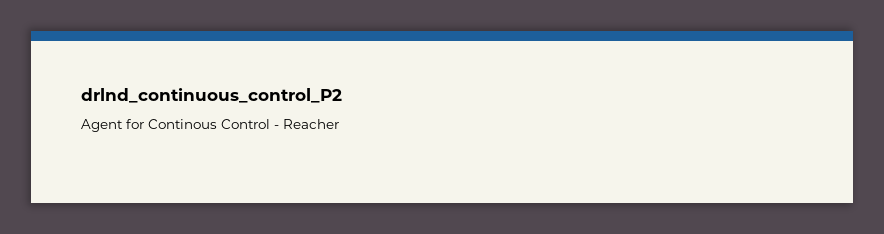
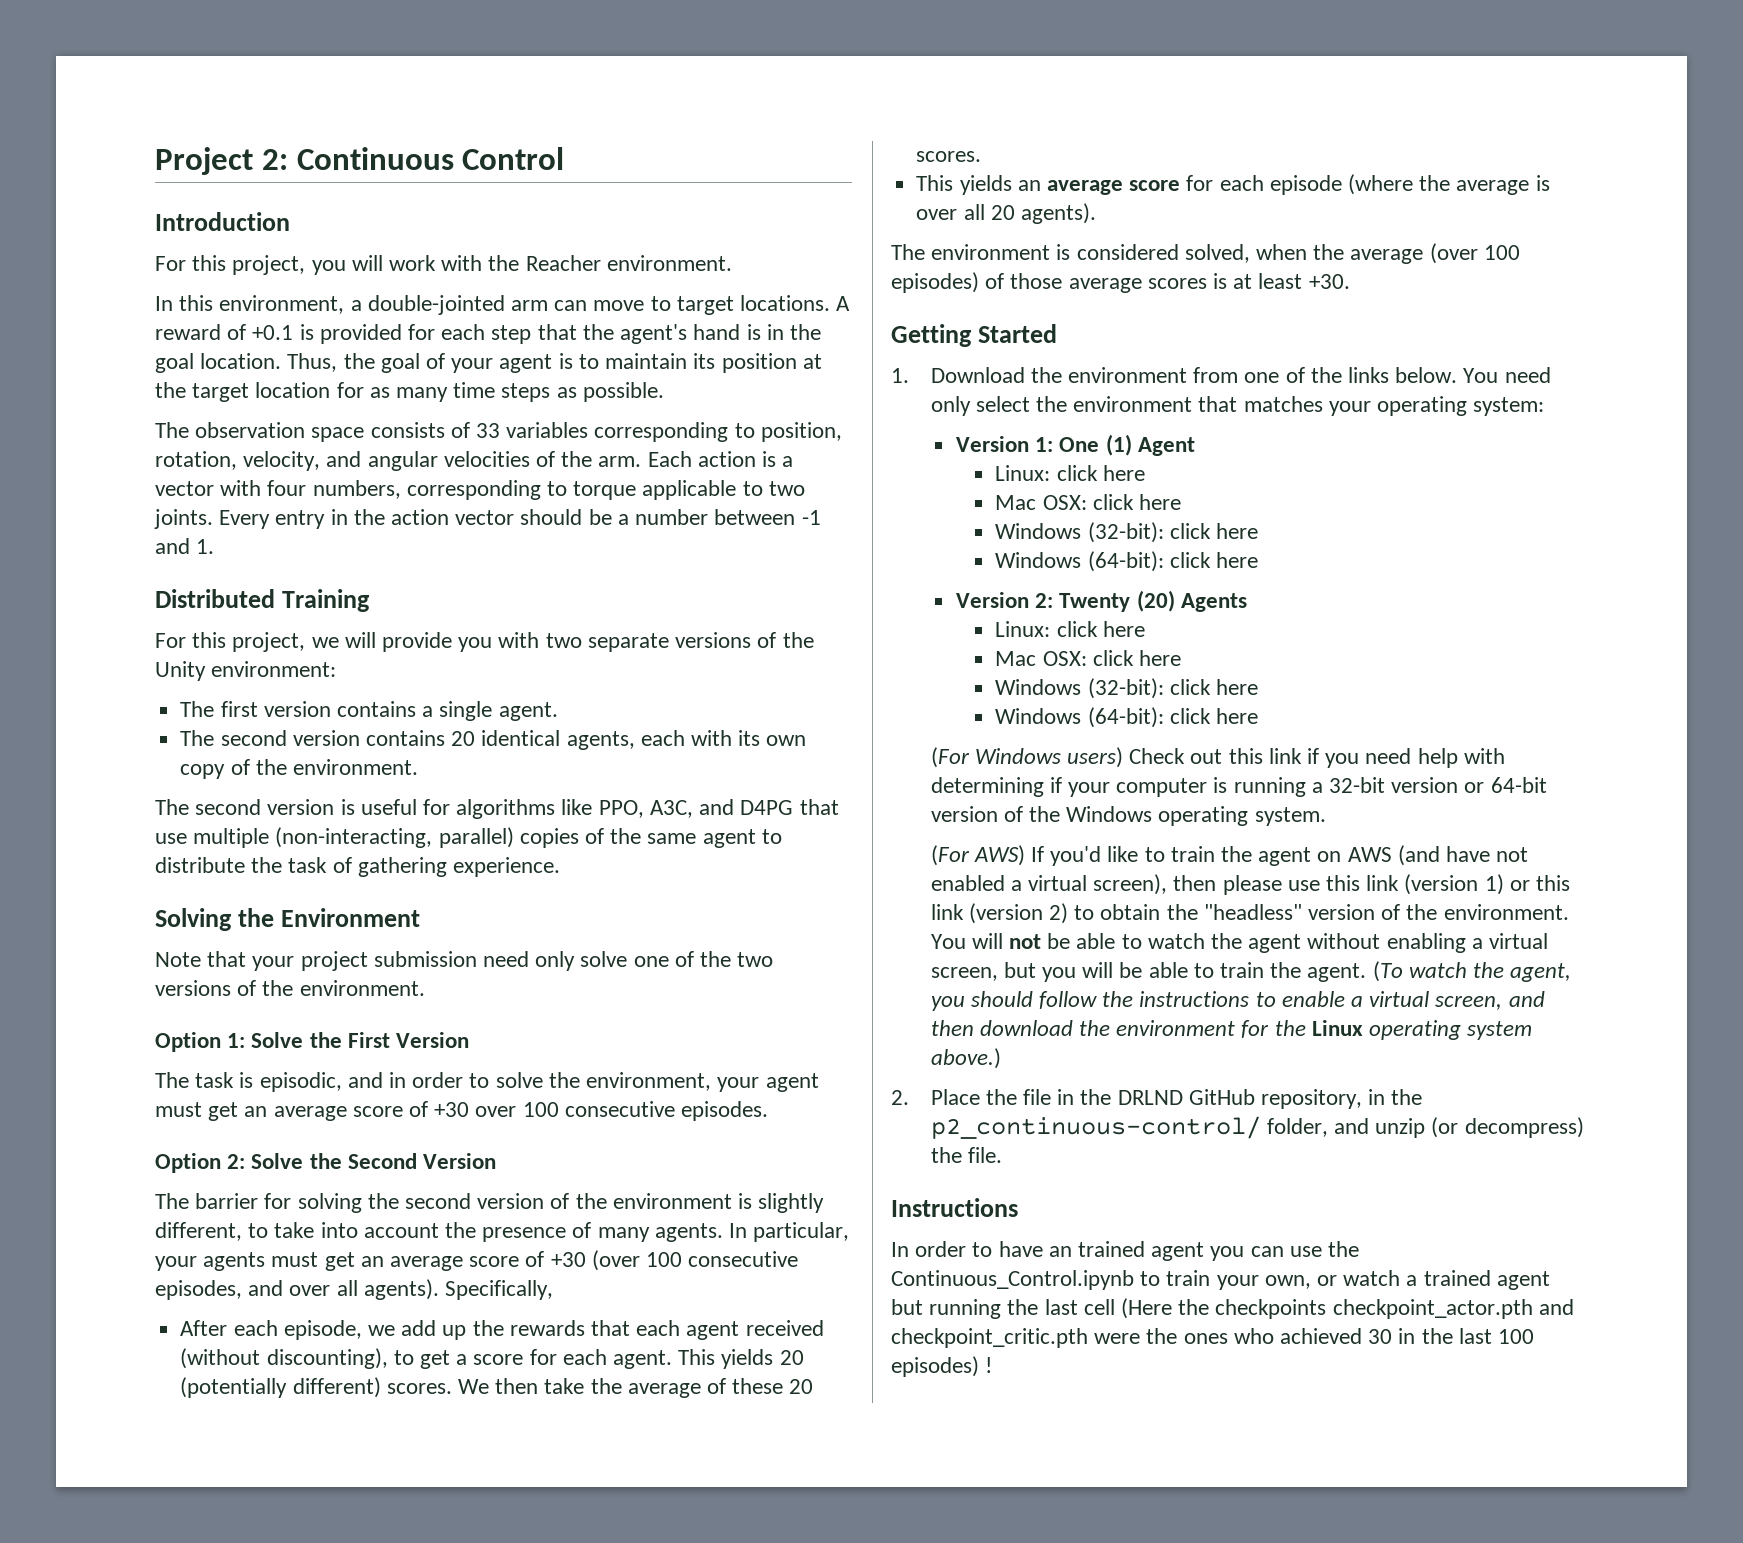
[81,88,342,103] [81,119,339,132] drlnd_continuous_control_P2 // Agent for Continous Control - Reacher -> [155,147,565,175] [155,212,290,231] [155,255,732,275] [155,295,851,315] [155,324,821,344] [155,353,822,373] [155,382,664,402] [155,422,842,442] [155,451,794,471] [155,480,805,500] [154,509,821,529] [155,538,215,554] [155,589,371,612] [155,632,814,652] [155,661,337,681] [180,701,558,721] [180,730,807,750] [180,759,418,779] [155,799,839,819] [155,827,782,848] [155,857,561,877] [155,908,421,931] [155,951,774,971] [155,980,425,996] [155,1032,470,1052] [155,1072,819,1092] [155,1101,769,1121] [155,1153,497,1173] [155,1193,825,1213] [155,1222,850,1242] [155,1250,799,1271] [155,1279,554,1300] [180,1320,824,1340] [180,1348,804,1369] [180,1377,814,1398] [916,151,982,162] [916,174,1550,195] [916,203,1096,224] [891,243,1520,264] [891,272,1350,293] [891,324,1058,347] [891,367,1551,383] [930,396,1545,416] [955,434,1195,456] [995,465,1145,481] [995,494,1182,510] [995,522,1259,543] [995,551,1259,572] [955,590,1247,612] [995,621,1145,637] [995,650,1182,666] [995,678,1259,699] [995,707,1259,728] [930,747,1505,768] [930,777,1547,797] [930,806,1326,826] [930,845,1529,866] [930,874,1571,895] [930,903,1569,924] [930,933,1549,953] [930,961,1572,982] [930,991,1545,1011] [930,1020,1533,1040] [930,1048,1001,1069] [891,1089,1423,1109] [930,1116,1584,1139] [930,1147,1002,1163] [891,1198,1018,1217] [891,1241,1360,1261] [891,1270,1550,1290] [891,1298,1574,1319] [891,1328,1535,1348] [891,1356,993,1377] Project 2: Continuous Control // Introduction // For this project, you will work with the Reacher environment. // In this environment, a double-jointed arm can move to target locations. A reward of +0.1 is provided for each step that the agent's hand is in the goal location. Thus, the goal of your agent is to maintain its position at the target location for as many time steps as possible. // The observation space consists of 33 variables corresponding to position, rotation, velocity, and angular velocities of the arm. Each action is a vector with four numbers, corresponding to torque applicable to two joints. Every entry in the action vector should be a number between -1 and 1. // Distributed Training // For this project, we will provide you with two separate versions of the Unity environment: // The first version contains a single agent. // The second version contains 20 identical agents, each with its own copy of the environment. // The second version is useful for algorithms like PPO, A3C, and D4PG that use multiple (non-interacting, parallel) copies of the same agent to distribute the task of gathering experience. // Solving the Environment // Note that your project submission need only solve one of the two versions of the environment. // Option 1: Solve the First Version // The task is episodic, and in order to solve the environment, your agent must get an average score of +30 over 100 consecutive episodes. // Option 2: Solve the Second Version // The barrier for solving the second version of the environment is slightly different, to take into account the presence of many agents. In particular, your agents must get an average score of +30 (over 100 consecutive episodes, and over all agents). Specifically, // After each episode, we add up the rewards that each agent received (without discounting), to get a score for each agent. This yields 20 (potentially different) scores. We then take the average of these 20 scores. // This yields an average score for each episode (where the average is over all 20 agents). // The environment is considered solved, when the average (over 100 episodes) of those average scores is at least +30. // Getting Started // 1. Download the environment from one of the links below. You need only select the environment that matches your operating system: // Version 1: One (1) Agent // Linux: click here // Mac OSX: click here // Windows (32-bit): click here // Windows (64-bit): click here // Version 2: Twenty (20) Agents // Linux: click here // Mac OSX: click here // Windows (32-bit): click here // Windows (64-bit): click here // (For Windows users) Check out this link if you need help with determining if your computer is running a 32-bit version or 64-bit version of the Windows operating system. // (For AWS) If you'd like to train the agent on AWS (and have not enabled a virtual screen), then please use this link (version 1) or this link (version 2) to obtain the "headless" version of the environment. You will not be able to watch the agent without enabling a virtual screen, but you will be able to train the agent. (To watch the agent, you should follow the instructions to enable a virtual screen, and then download the environment for the Linux operating system above.) // 2. Place the file in the DRLND GitHub repository, in the p2_continuous-control/ folder, and unzip (or decompress) the file. // Instructions // In order to have an trained agent you can use the Continuous_Control.ipynb to train your own, or watch a trained agent but running the last cell (Here the checkpoints checkpoint_actor.pth and checkpoint_critic.pth were the ones who achieved 30 in the last 100 episodes) !

